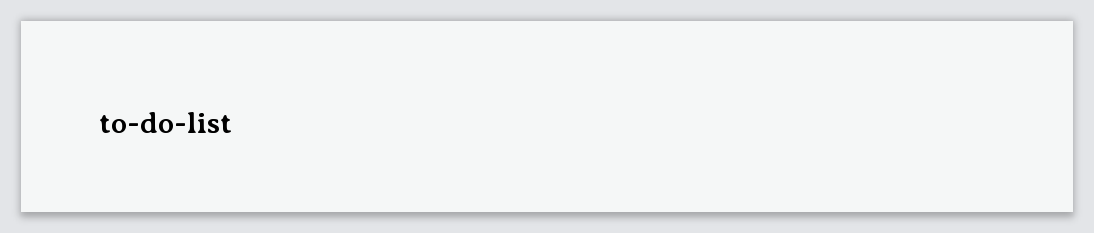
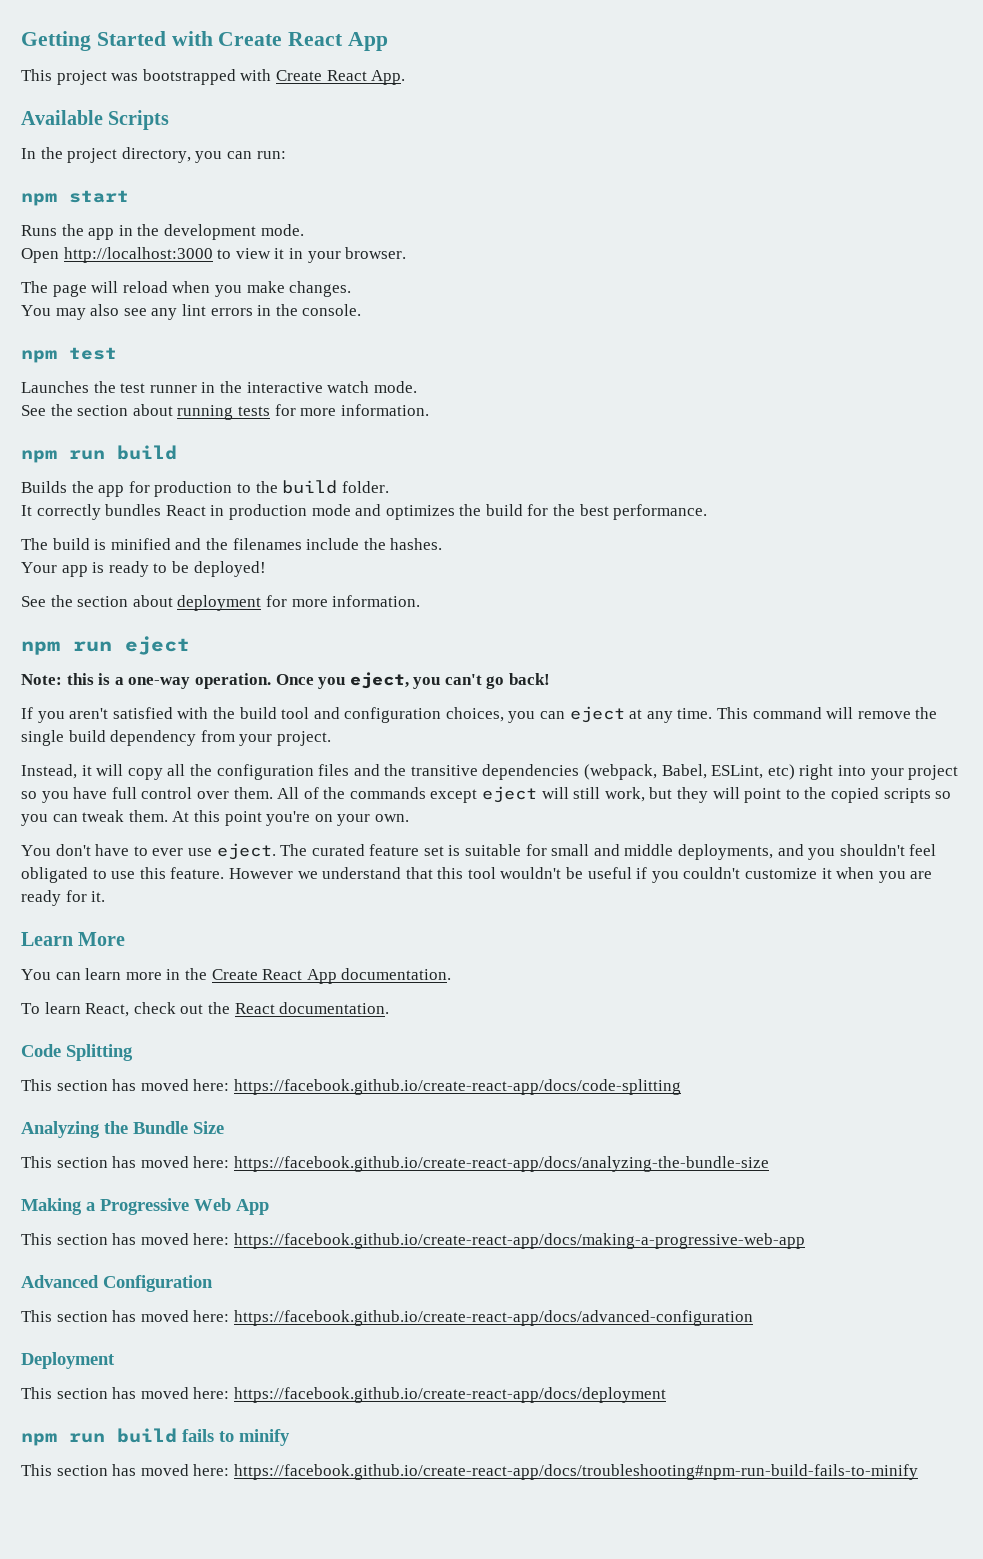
[99,112,232,133] to-do-list -> [21,31,389,51] [21,69,406,85] [21,110,170,130] [21,147,286,163] [21,190,129,206] [21,224,304,240] [21,247,407,263] [21,281,352,297] [21,304,362,320] [21,347,117,363] [21,381,417,393] [21,404,429,420] [21,445,177,463] [21,480,389,497] [21,504,708,520] [21,538,443,550] [21,561,266,577] [21,595,421,611] [21,636,190,655] [21,672,551,689] [21,706,938,723] [21,730,331,746] [21,764,959,780] [21,786,952,803] [21,810,409,826] [21,843,937,860] [21,867,933,883] [21,890,106,906] [21,932,126,946] [21,968,452,984] [21,1002,390,1017] [21,1044,133,1061] [21,1079,681,1095] [21,1121,224,1138] [21,1156,769,1172] [21,1198,269,1215] [21,1233,805,1249] [21,1275,213,1292] [21,1310,753,1326] [21,1352,115,1369] [21,1387,666,1403] [21,1428,290,1446] [21,1464,918,1480] Getting Started with Create React App // This project was bootstrapped with Create React App. // Available Scripts // In the project directory, you can run: // npm start // Runs the app in the development mode. // Open http://localhost:3000 to view it in your browser. // The page will reload when you make changes. // You may also see any lint errors in the console. // npm test // Launches the test runner in the interactive watch mode. // See the section about running tests for more information. // npm run build // Builds the app for production to the build folder. // It correctly bundles React in production mode and optimizes the build for the best performance. // The build is minified and the filenames include the hashes. // Your app is ready to be deployed! // See the section about deployment for more information. // npm run eject // Note: this is a one-way operation. Once you eject, you can't go back! // If you aren't satisfied with the build tool and configuration choices, you can eject at any time. This command will remove the single build dependency from your project. // Instead, it will copy all the configuration files and the transitive dependencies (webpack, Babel, ESLint, etc) right into your project so you have full control over them. All of the commands except eject will still work, but they will point to the copied scripts so you can tweak them. At this point you're on your own. // You don't have to ever use eject. The curated feature set is suitable for small and middle deployments, and you shouldn't feel obligated to use this feature. However we understand that this tool wouldn't be useful if you couldn't customize it when you are ready for it. // Learn More // You can learn more in the Create React App documentation. // To learn React, check out the React documentation. // Code Splitting // This section has moved here: https://facebook.github.io/create-react-app/docs/code-splitting // Analyzing the Bundle Size // This section has moved here: https://facebook.github.io/create-react-app/docs/analyzing-the-bundle-size // Making a Progressive Web App // This section has moved here: https://facebook.github.io/create-react-app/docs/making-a-progressive-web-app // Advanced Configuration // This section has moved here: https://facebook.github.io/create-react-app/docs/advanced-configuration // Deployment // This section has moved here: https://facebook.github.io/create-react-app/docs/deployment // npm run build fails to minify // This section has moved here: https://facebook.github.io/create-react-app/docs/troubleshooting#npm-run-build-fails-to-minify

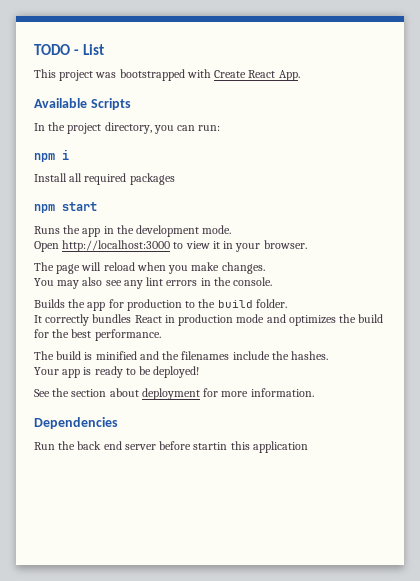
[21,31,389,51] Getting Started with Create React App -> [34,44,104,55] TODO - List
(286, 155) none -> [34,149,69,162] [34,173,175,185] // npm i // Install all required packages
[21,347,117,363] [21,381,417,393] [21,404,429,420] [21,445,177,463] // npm test // Launches the test runner in the interactive watch mode. // See the section about running tests for more information. // npm run build -> (273, 281) none
[21,636,190,655] [21,672,551,689] [21,706,938,723] [21,730,331,746] [21,764,959,780] [21,786,952,803] [21,810,409,826] [21,843,937,860] [21,867,933,883] [21,890,106,906] [21,932,126,946] [21,968,452,984] [21,1002,390,1017] [21,1044,133,1061] [21,1079,681,1095] [21,1121,224,1138] [21,1156,769,1172] [21,1198,269,1215] [21,1233,805,1249] [21,1275,213,1292] [21,1310,753,1326] [21,1352,115,1369] [21,1387,666,1403] [21,1428,290,1446] [21,1464,918,1480] npm run eject // Note: this is a one-way operation. Once you eject, you can't go back! // If you aren't satisfied with the build tool and configuration choices, you can eject at any time. This command will remove the single build dependency from your project. // Instead, it will copy all the configuration files and the transitive dependencies (webpack, Babel, ESLint, etc) right into your project so you have full control over them. All of the commands except eject will still work, but they will point to the copied scripts so you can tweak them. At this point you're on your own. // You don't have to ever use eject. The curated feature set is suitable for small and middle deployments, and you shouldn't feel obligated to use this feature. However we understand that this tool wouldn't be useful if you couldn't customize it when you are ready for it. // Learn More // You can learn more in the Create React App documentation. // To learn React, check out the React documentation. // Code Splitting // This section has moved here: https://facebook.github.io/create-react-app/docs/code-splitting // Analyzing the Bundle Size // This section has moved here: https://facebook.github.io/create-react-app/docs/analyzing-the-bundle-size // Making a Progressive Web App // This section has moved here: https://facebook.github.io/create-react-app/docs/making-a-progressive-web-app // Advanced Configuration // This section has moved here: https://facebook.github.io/create-react-app/docs/advanced-configuration // Deployment // This section has moved here: https://facebook.github.io/create-react-app/docs/deployment // npm run build fails to minify // This section has moved here: https://facebook.github.io/create-react-app/docs/troubleshooting#npm-run-build-fails-to-minify -> [34,417,118,429] [34,441,308,453] Dependencies // Run the back end server before startin this application

